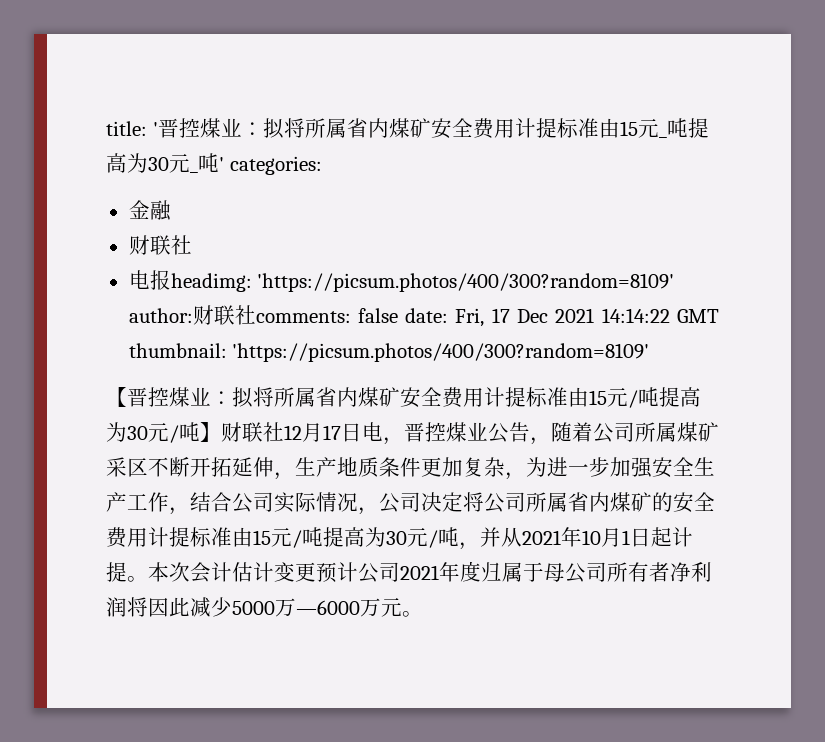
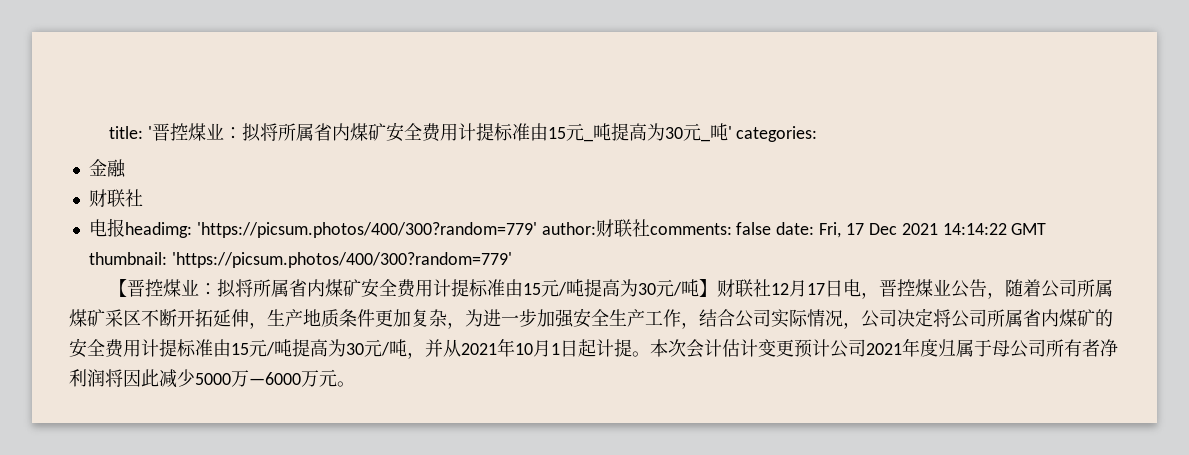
[257,273,675,292] 'https://picsum.photos/400/300?random=8109' -> [196,222,537,238] 'https://picsum.photos/400/300?random=779'
[232,343,650,362] 'https://picsum.photos/400/300?random=8109' -> [171,252,512,268] 'https://picsum.photos/400/300?random=779'

